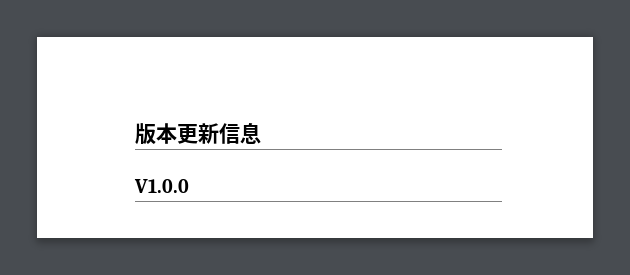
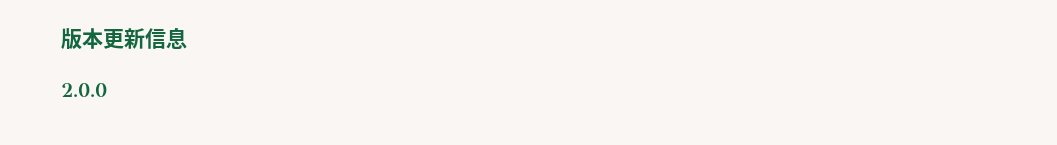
[134,179,189,193] V1.0.0 -> [61,83,107,97] 2.0.0

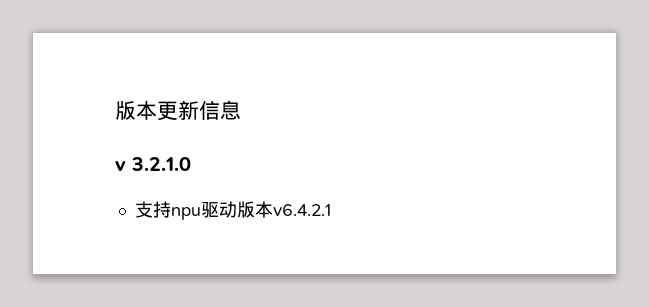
[61,83,107,97] 2.0.0 -> [115,157,191,171] [134,201,331,220] v 3.2.1.0 // 支持npu驱动版本v6.4.2.1

